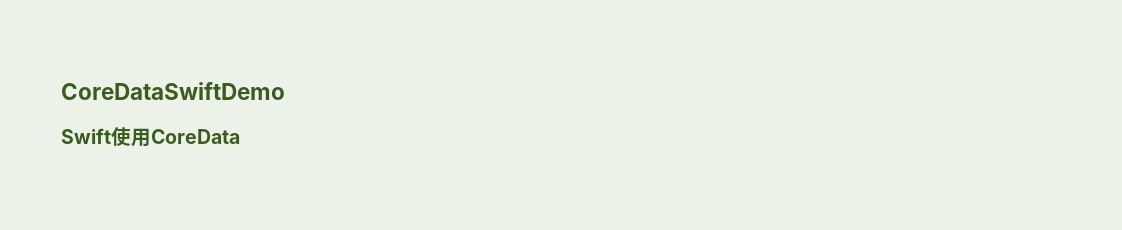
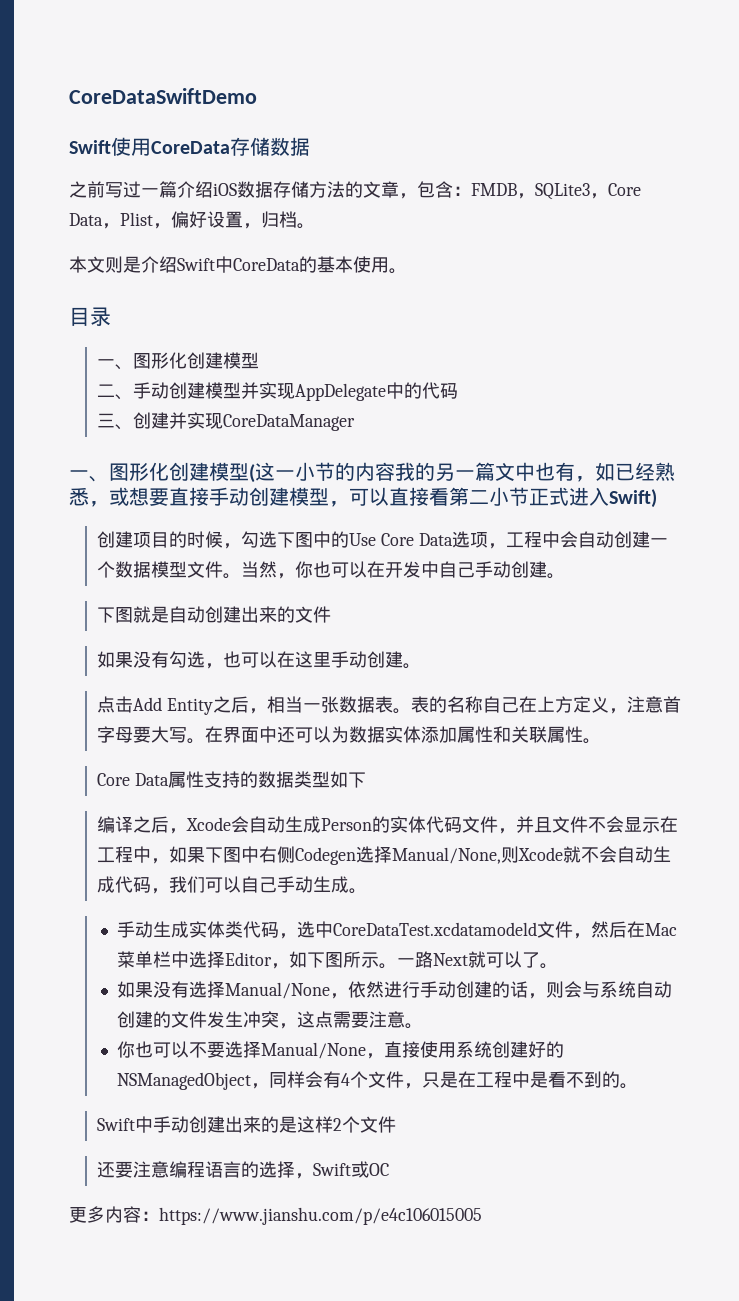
(240, 136) none -> [230,137,310,156] [69,181,641,200] [69,211,315,229] [69,256,407,274] [69,307,111,326] [97,352,260,370] [97,382,459,401] [97,412,356,431] [69,462,675,483] [69,487,657,508] [97,531,669,549] [97,561,566,579] [97,606,332,623] [97,651,422,669] [97,696,682,715] [97,726,602,744] [97,771,367,788] [97,816,679,834] [97,846,672,865] [97,876,368,894] [117,921,678,939] [117,951,559,969] [117,981,673,999] [117,1011,424,1029] [117,1041,565,1059] [117,1071,639,1090] [97,1116,397,1133] [97,1161,390,1179] [69,1206,482,1225] 存储数据 // 之前写过一篇介绍iOS数据存储方法的文章，包含：FMDB，SQLite3，Core Data，Plist，偏好设置，归档。 // 本文则是介绍Swift中CoreData的基本使用。 // 目录 // 一、图形化创建模型 // 二、手动创建模型并实现AppDelegate中的代码 // 三、创建并实现CoreDataManager // 一、图形化创建模型(这一小节的内容我的另一篇文中也有，如已经熟悉，或想要直接手动创建模型，可以直接看第二小节正式进入Swift) // 创建项目的时候，勾选下图中的Use Core Data选项，工程中会自动创建一个数据模型文件。当然，你也可以在开发中自己手动创建。 // 下图就是自动创建出来的文件 // 如果没有勾选，也可以在这里手动创建。 // 点击Add Entity之后，相当一张数据表。表的名称自己在上方定义，注意首字母要大写。在界面中还可以为数据实体添加属性和关联属性。 // Core Data属性支持的数据类型如下 // 编译之后，Xcode会自动生成Person的实体代码文件，并且文件不会显示在工程中，如果下图中右侧Codegen选择Manual/None,则Xcode就不会自动生成代码，我们可以自己手动生成。 // 手动生成实体类代码，选中CoreDataTest.xcdatamodeld文件，然后在Mac菜单栏中选择Editor，如下图所示。一路Next就可以了。 // 如果没有选择Manual/None，依然进行手动创建的话，则会与系统自动创建的文件发生冲突，这点需要注意。 // 你也可以不要选择Manual/None，直接使用系统创建好的NSManagedObject，同样会有4个文件，只是在工程中是看不到的。 // Swift中手动创建出来的是这样2个文件 // 还要注意编程语言的选择，Swift或OC // 更多内容：https://www.jianshu.com/p/e4c106015005

